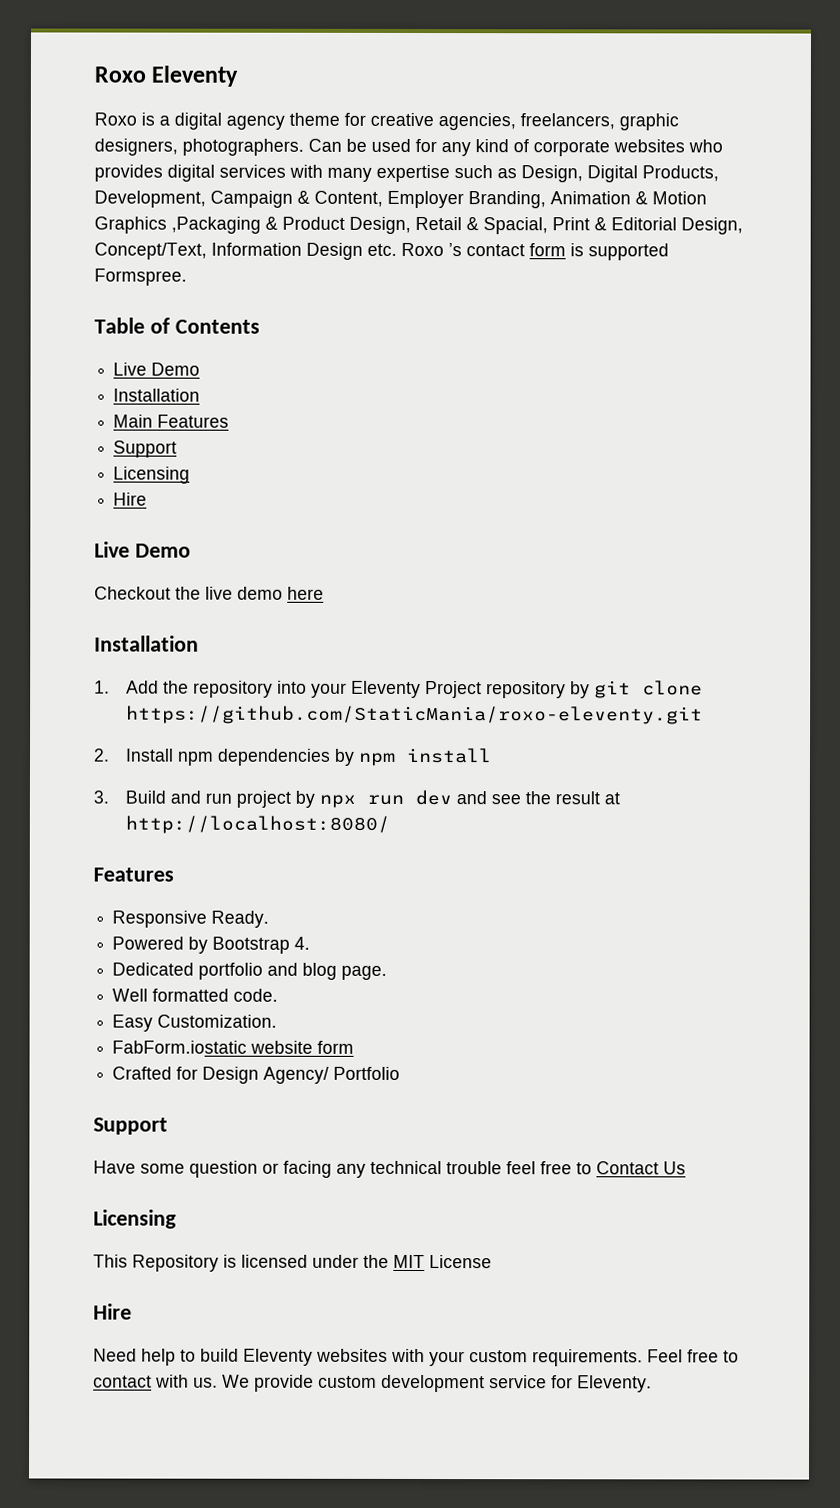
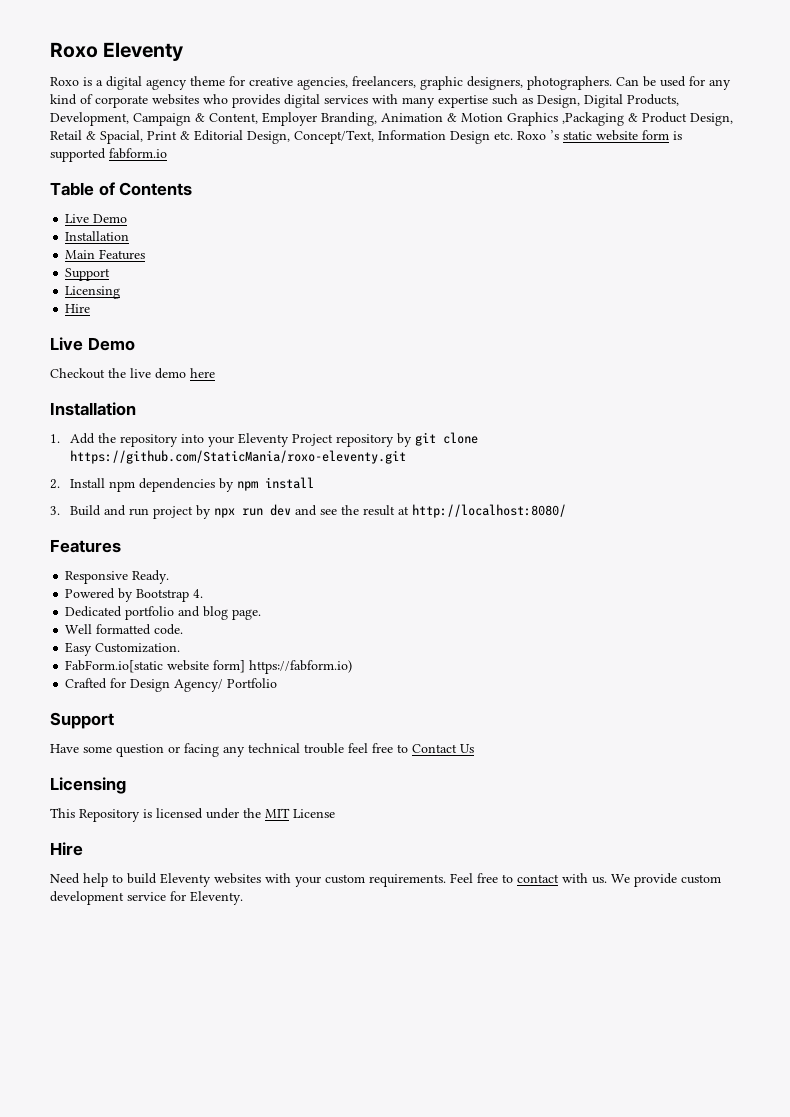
[466,244,525,257] contact -> [563,130,638,141] static website
[94,268,187,286] Formspree. -> [109,148,167,159] fabform.io
[112,1040,355,1054] FabForm.iostatic website form -> [65,660,353,674] FabForm.io[static website form] https://fabform.io)

